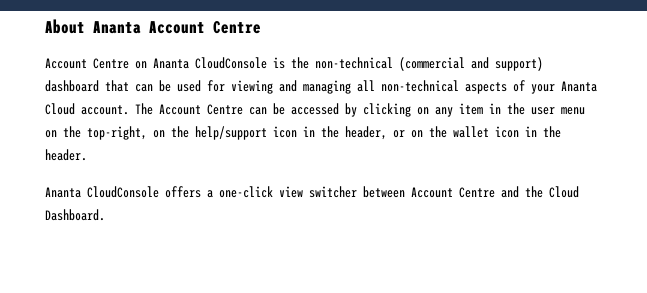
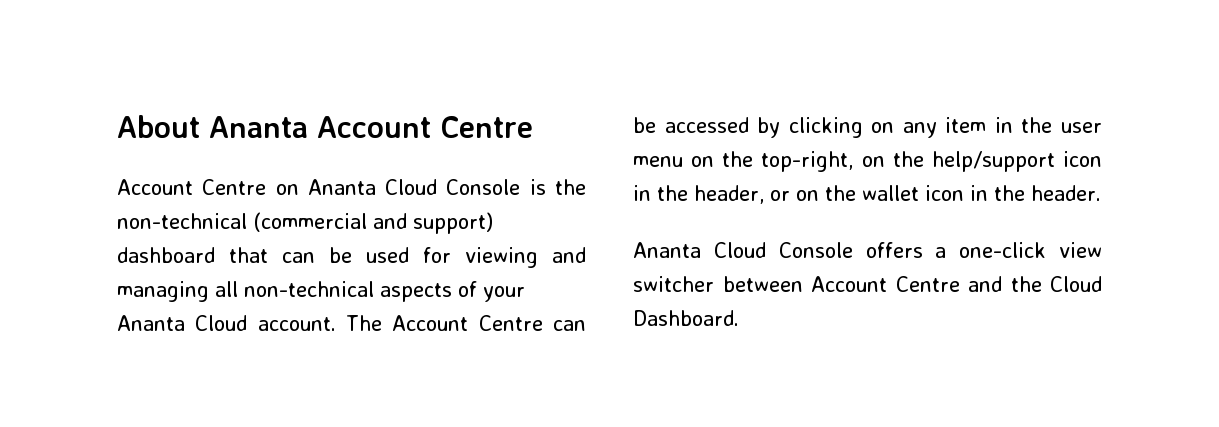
[195,57,267,69] CloudConsole -> [385,179,521,195] Cloud Console
[87,186,159,198] CloudConsole -> [713,242,853,258] Cloud Console

